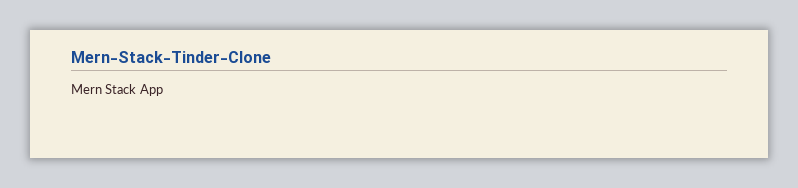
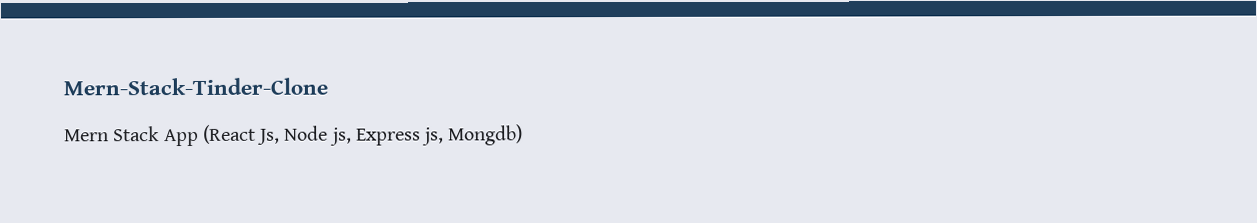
(163, 90) none -> [202,124,524,146] (React Js, Node js, Express js, Mongdb)

